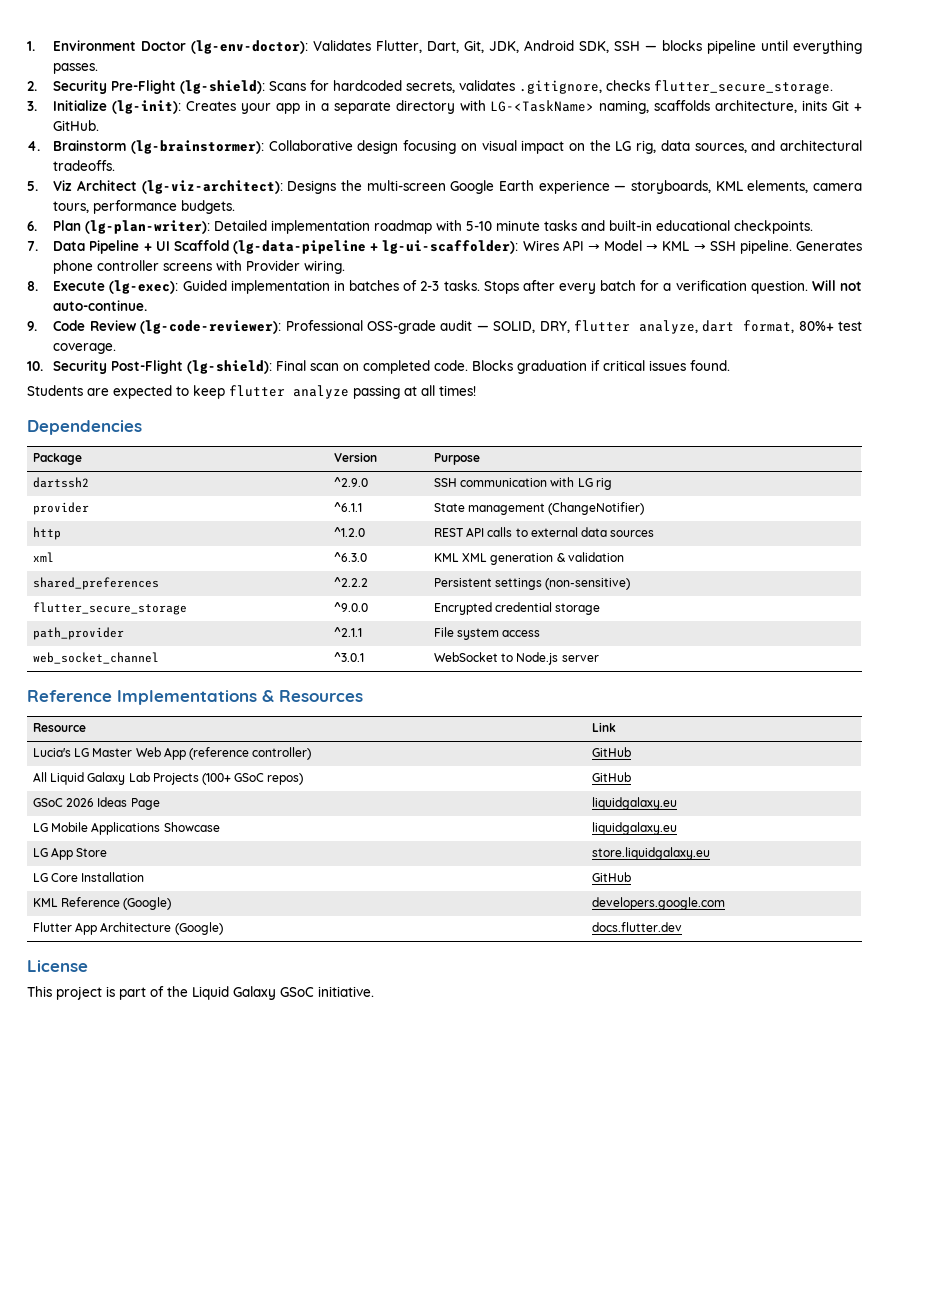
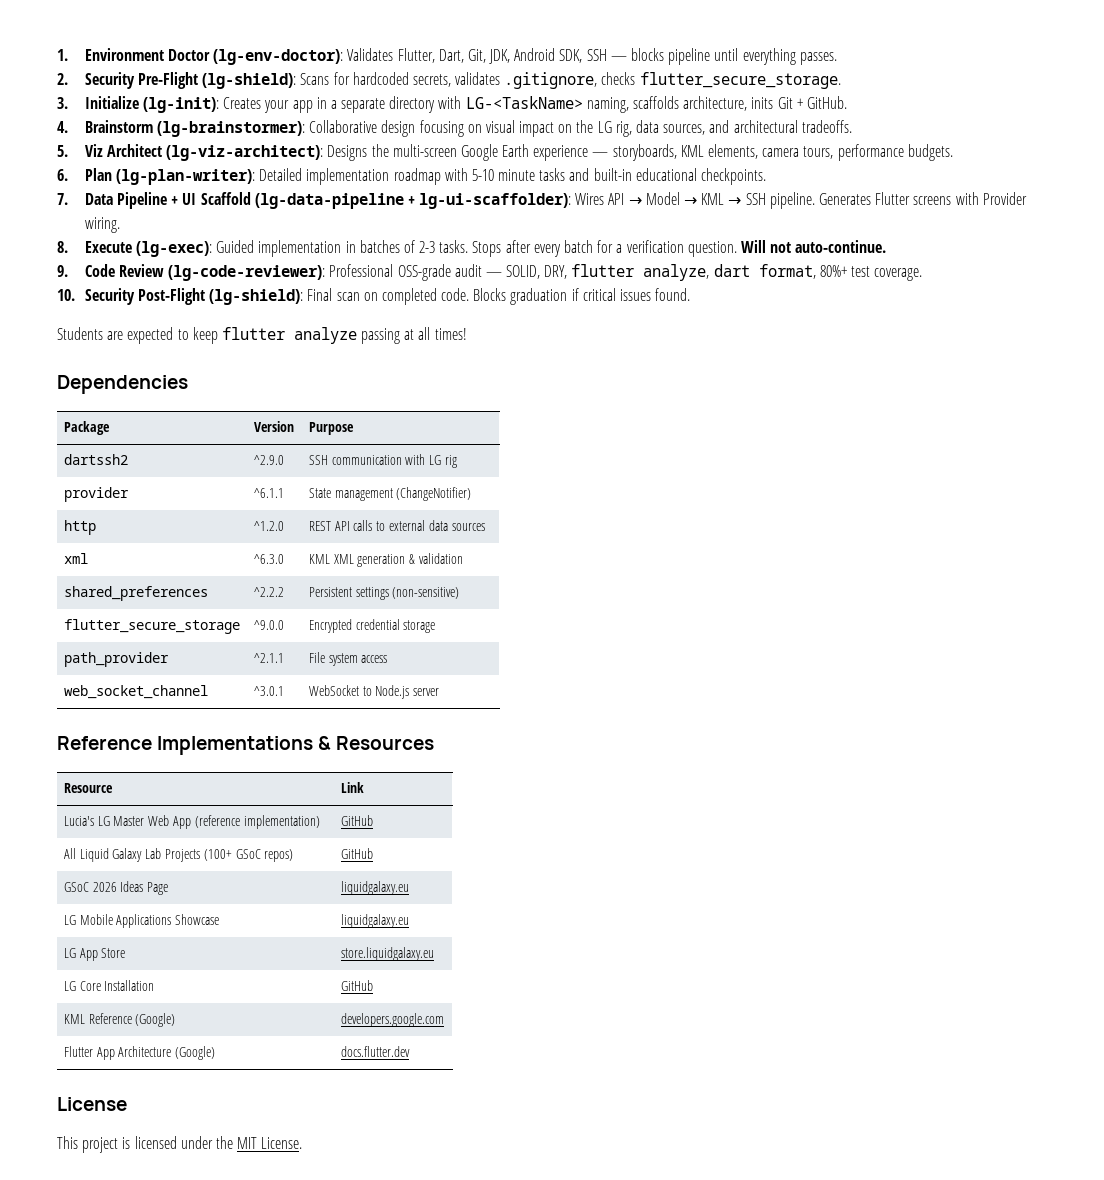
[53,260,160,274] phone controller -> [875,192,911,205] Flutter
[252,747,312,760] controller) -> [243,815,320,829] implementation)
[119,986,374,1000] part of the Liquid Galaxy GSoC initiative. -> [134,1136,303,1149] licensed under the MIT License.

